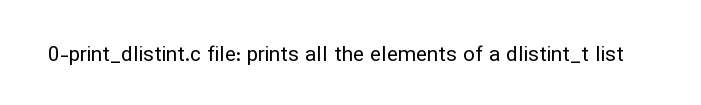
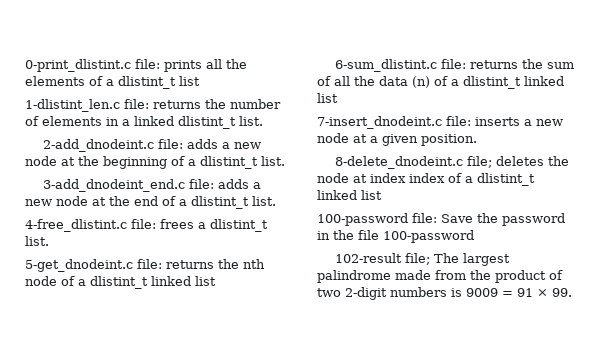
(624, 53) none -> [25,99,281,112] [25,116,263,129] [43,139,262,152] [25,156,285,169] [43,179,262,192] [25,196,276,209] [25,219,268,232] [25,236,49,246] [25,259,265,272] [25,276,216,289] [335,59,575,72] [317,76,564,89] [317,93,338,103] [317,116,563,129] [317,133,477,146] [335,156,570,169] [317,173,535,186] [317,190,382,200] [317,213,565,226] [317,230,474,243] [335,253,511,266] [317,270,563,283] [317,287,572,300] // 1-dlistint_len.c file: returns the number of elements in a linked dlistint_t list. // 2-add_dnodeint.c file: adds a new node at the beginning of a dlistint_t list. // 3-add_dnodeint_end.c file: adds a new node at the end of a dlistint_t list. // 4-free_dlistint.c file: frees a dlistint_t list. // 5-get_dnodeint.c file: returns the nth node of a dlistint_t linked list // 6-sum_dlistint.c file: returns the sum of all the data (n) of a dlistint_t linked list // 7-insert_dnodeint.c file: inserts a new node at a given position. // 8-delete_dnodeint.c file; deletes the node at index index of a dlistint_t linked list // 100-password file: Save the password in the file 100-password // 102-result file; The largest palindrome made from the product of two 2-digit numbers is 9009 = 91 × 99.

